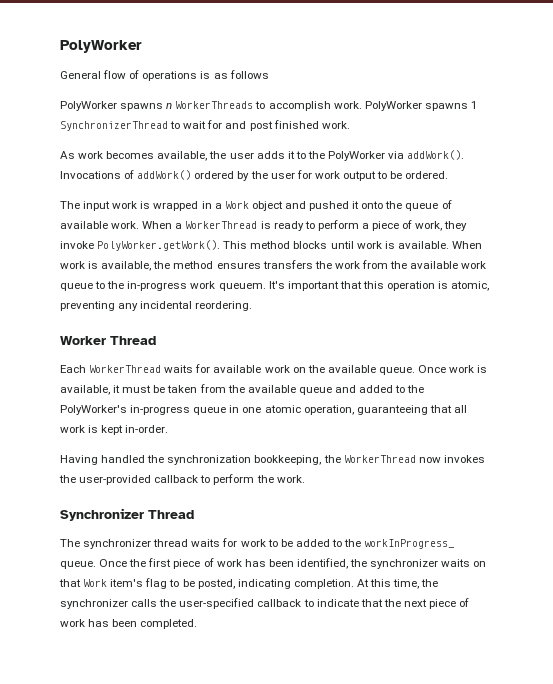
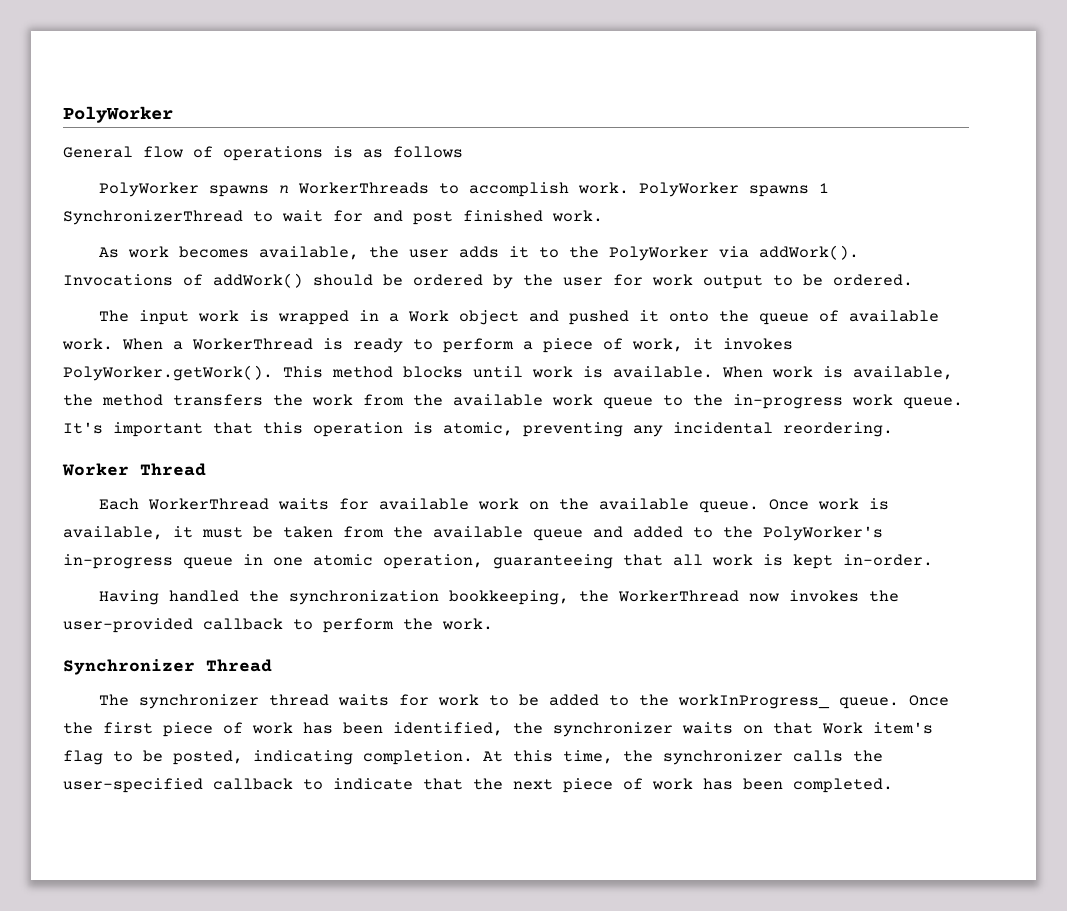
(192, 175) none -> [313,274,403,286] should be
[444,221,468,231] [60,241,94,249] they invoke -> [693,338,793,350] it invokes
[216,262,261,269] ensures -> (163, 400) none
[218,283,266,291] queuem. -> [903,397,963,409] queue.

